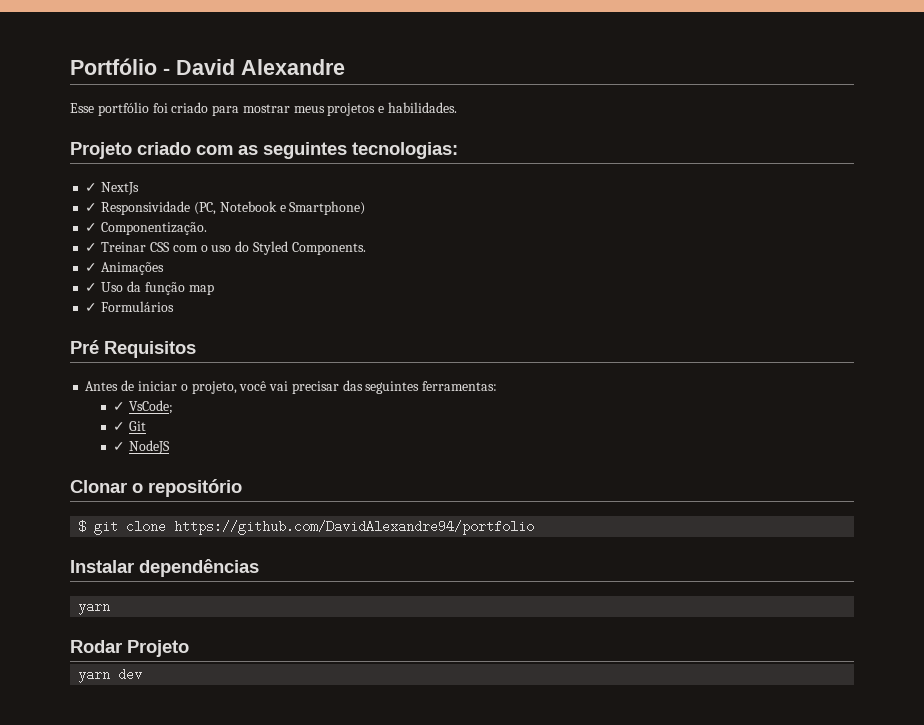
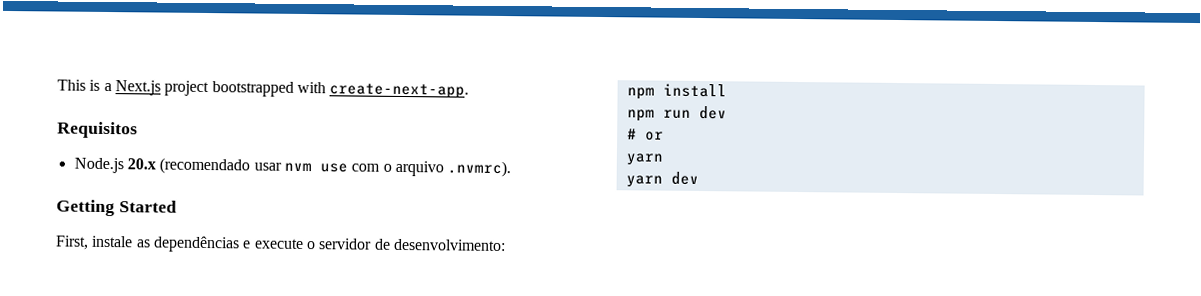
[70,58,345,75] [70,102,458,116] [70,142,458,159] [85,182,140,195] [85,201,366,215] [85,222,208,235] [85,241,366,255] [85,262,165,275] [85,281,214,295] [85,301,175,312] [70,340,196,358] [85,380,498,394] [113,400,174,414] [113,421,147,431] [113,440,171,454] [70,479,242,497] [78,520,535,535] [70,559,259,577] [78,600,111,615] [70,640,189,657] Portfólio - David Alexandre // Esse portfólio foi criado para mostrar meus projetos e habilidades. // Projeto criado com as seguintes tecnologias: // ✓ NextJs // ✓ Responsividade (PC, Notebook e Smartphone) // ✓ Componentização. // ✓ Treinar CSS com o uso do Styled Components. // ✓ Animações // ✓ Uso da função map // ✓ Formulários // Pré Requisitos // Antes de iniciar o projeto, você vai precisar das seguintes ferramentas: // ✓ VsCode; // ✓ Git // ✓ NodeJS // Clonar o repositório // $ git clone https://github.com/DavidAlexandre94/portfolio // Instalar dependências // yarn // Rodar Projeto -> [57,79,470,99] [57,121,138,139] [73,157,512,178] [56,199,177,217] [55,235,506,253] [626,83,727,100] [626,105,727,122] [626,128,664,141] [625,153,663,166] This is a Next.js project bootstrapped with create-next-app. // Requisitos // Node.js 20.x (recomendado usar nvm use com o arquivo .nvmrc). // Getting Started // First, instale as dependências e execute o servidor de desenvolvimento: // npm install // npm run dev // # or // yarn

